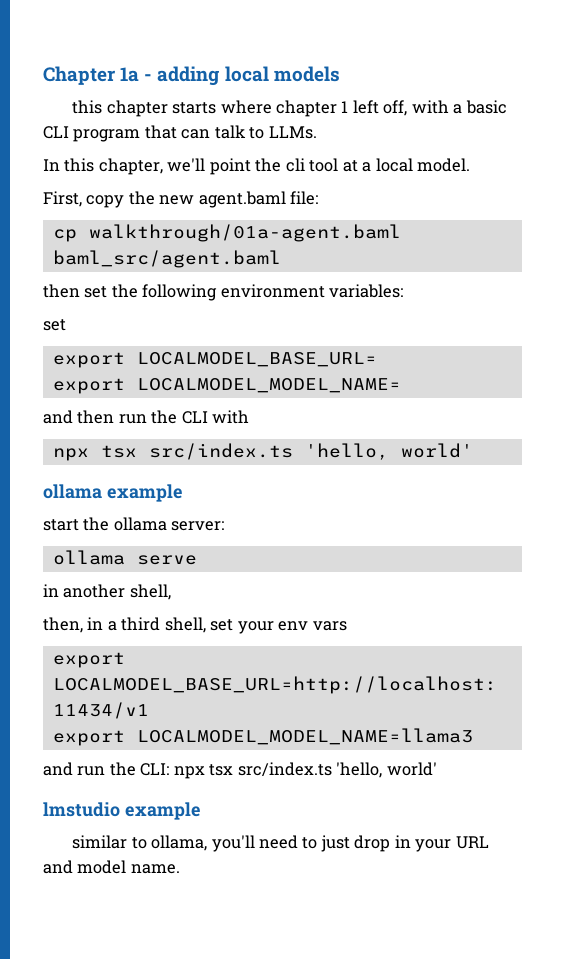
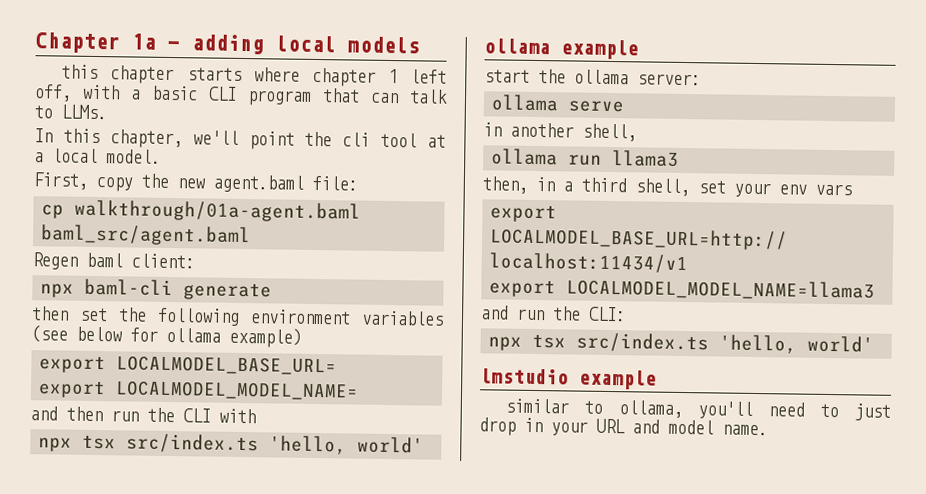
(281, 259) none -> [32,252,195,270] [40,278,273,301] // Regen baml client: // npx baml-cli generate
[329,284,404,298] [43,319,66,331] variables: // set -> [361,310,444,326] [31,325,302,348] variables (see below for ollama example)
(171, 592) none -> [491,148,680,167] // ollama run llama3
(170, 769) none -> (626, 314) //

